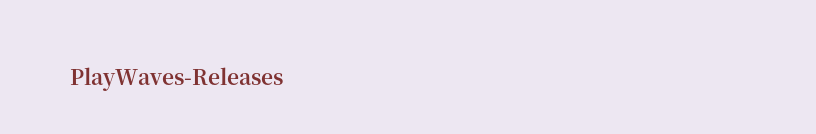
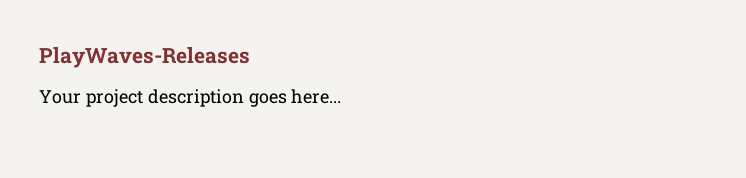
(283, 79) none -> [39,89,342,107] // Your project description goes here...

